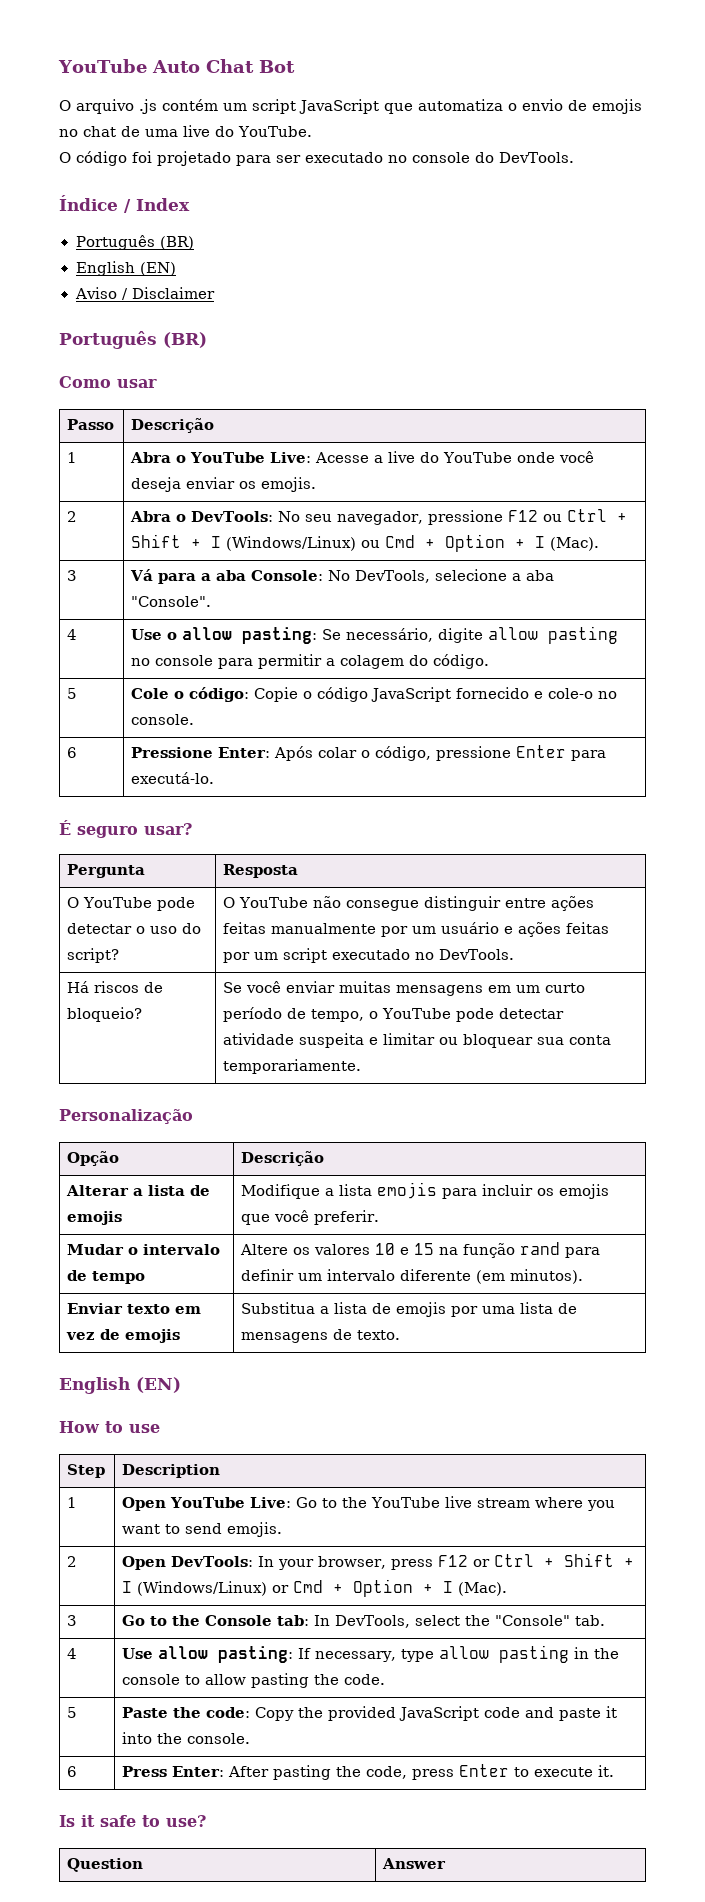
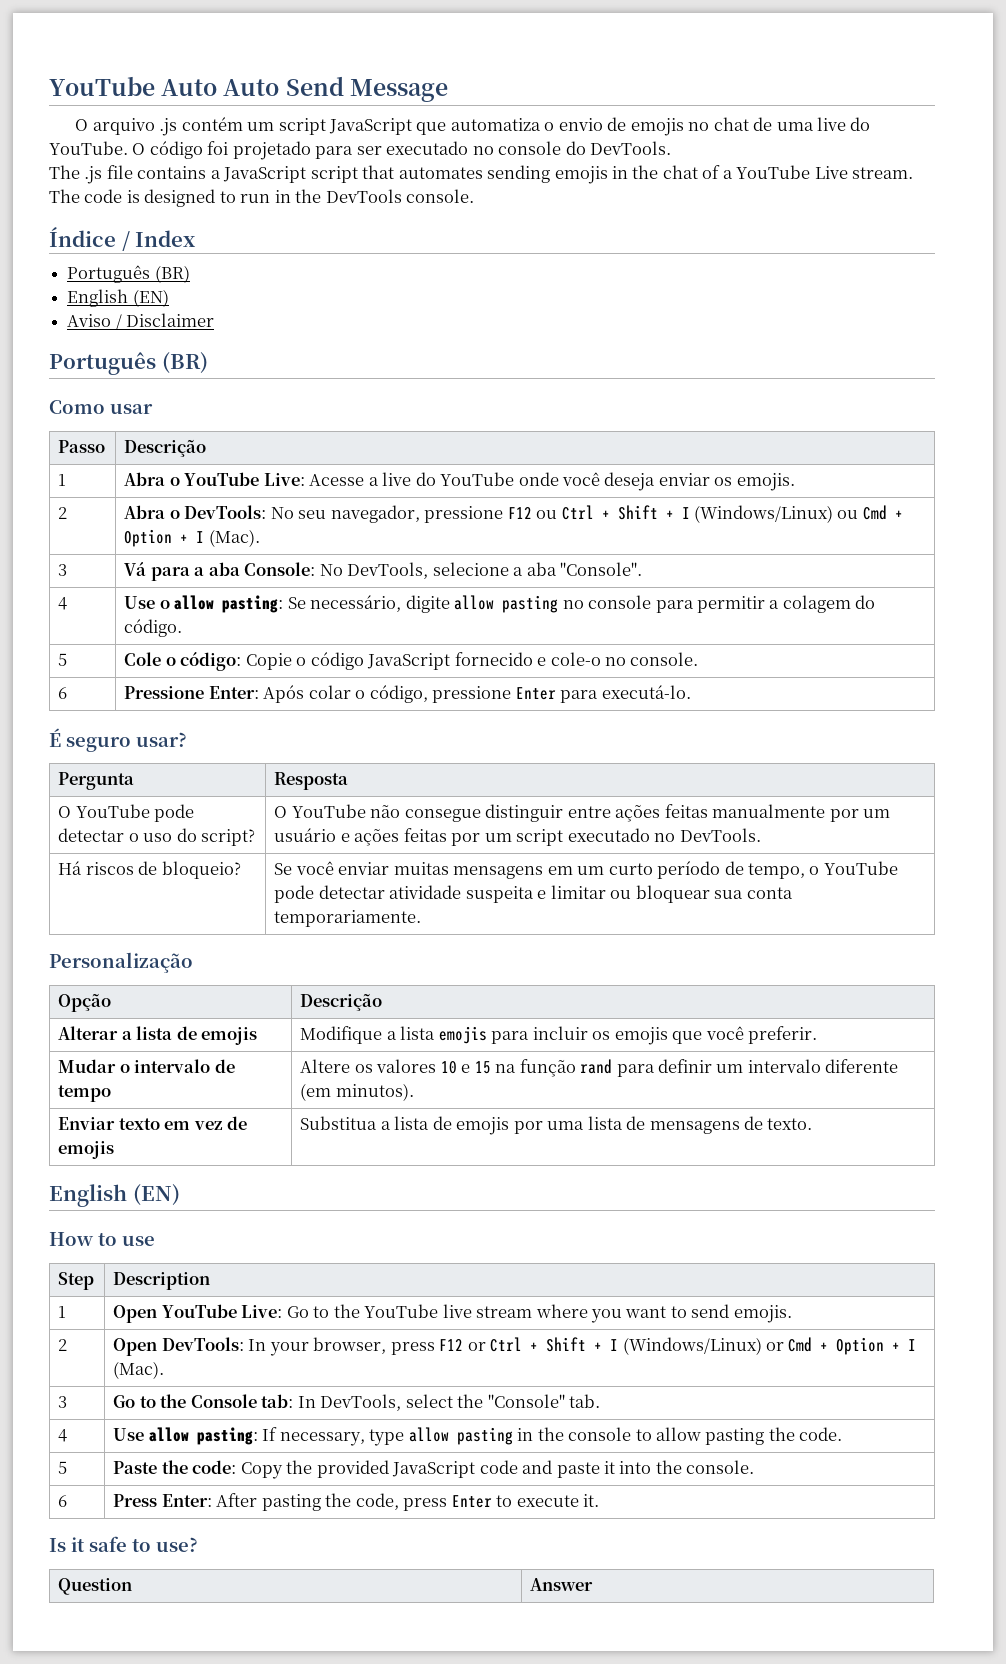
[205,59,295,73] Chat Bot -> [223,76,448,102] Auto Send Message
(312, 131) // -> (128, 148) none
(574, 157) none -> [49,165,914,184] [49,189,475,207] // The .js file contains a JavaScript script that automates sending emojis in the chat of a YouTube Live stream. The code is designed to run in the DevTools console.

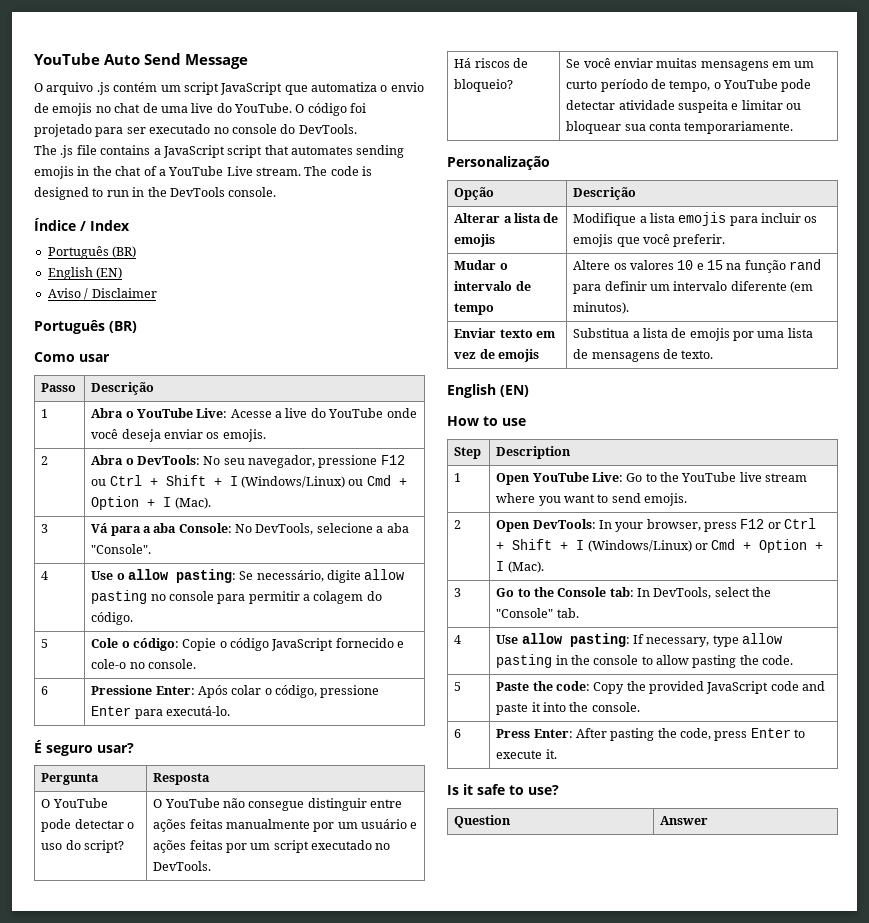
[223,79,280,96] Auto -> (140, 59) none

